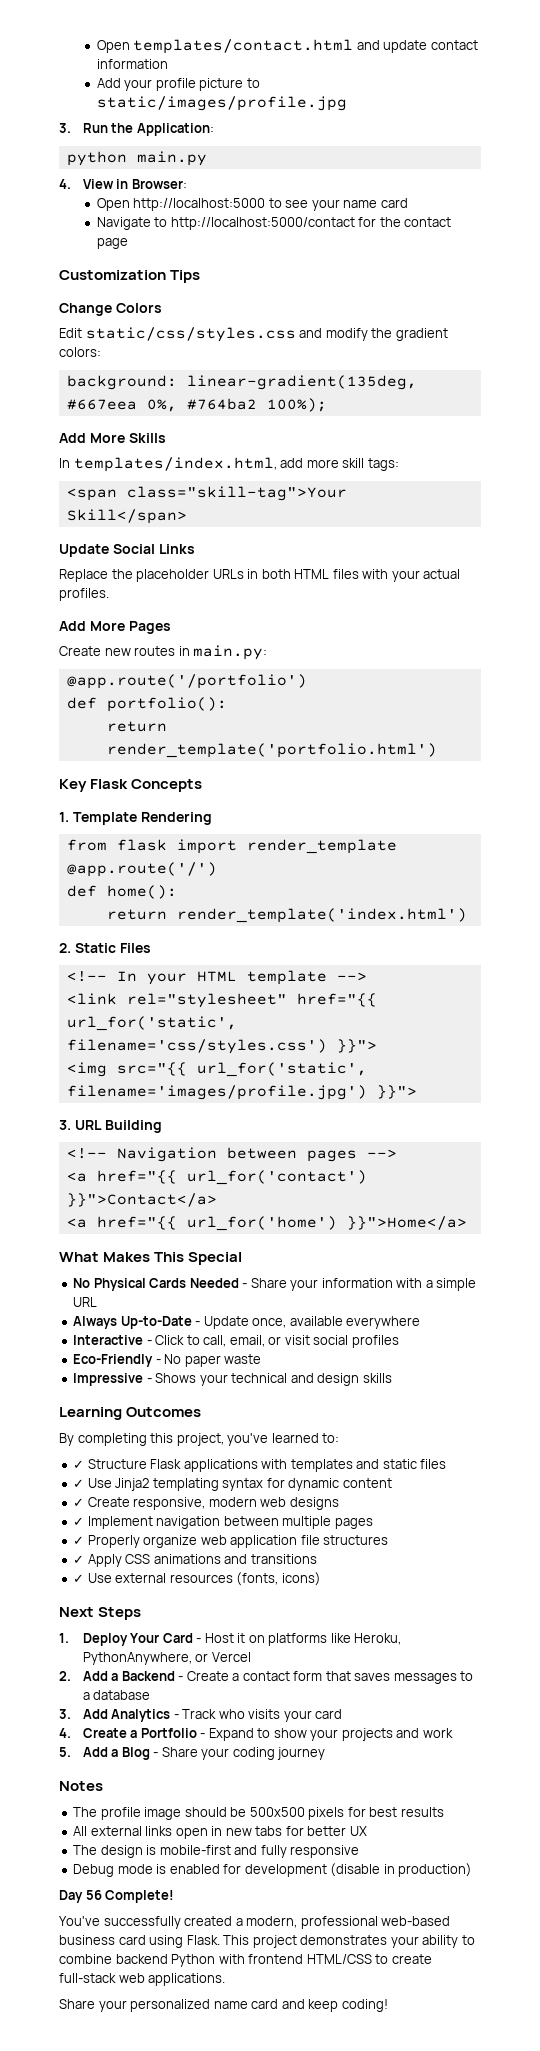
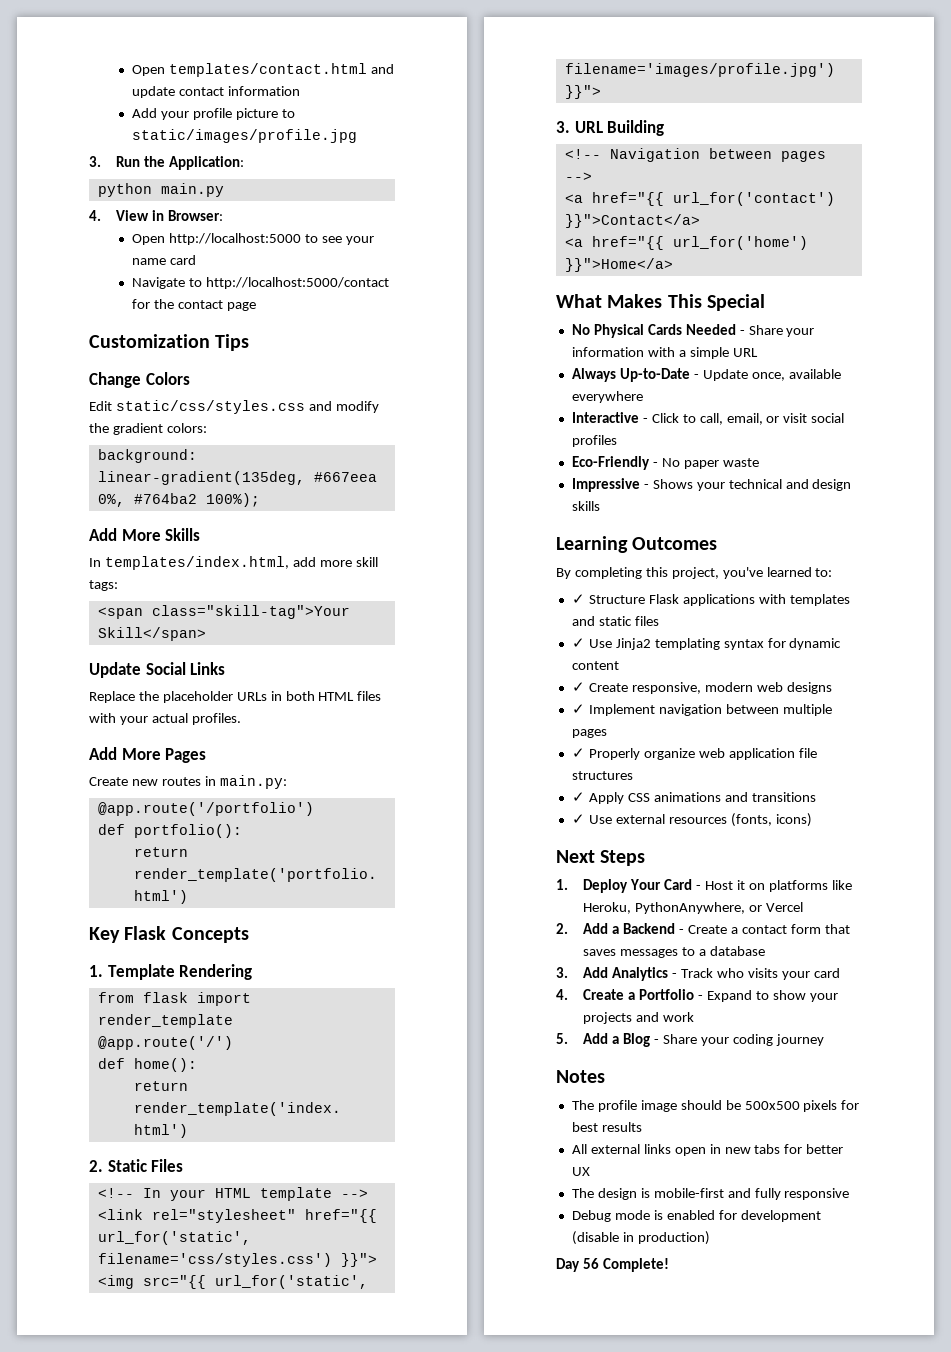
[59,1916,451,1929] [59,1935,475,1948] [59,1954,432,1967] [59,1973,226,1986] [59,1999,388,2012] // You've successfully created a modern, professional web-based business card using Flask. This project demonstrates your ability to combine backend Python with frontend HTML/CSS to create full-stack web applications. // Share your personalized name card and keep coding! -> (669, 1265) none

